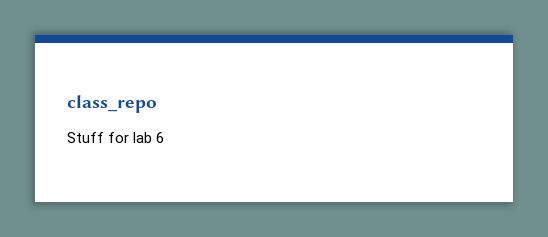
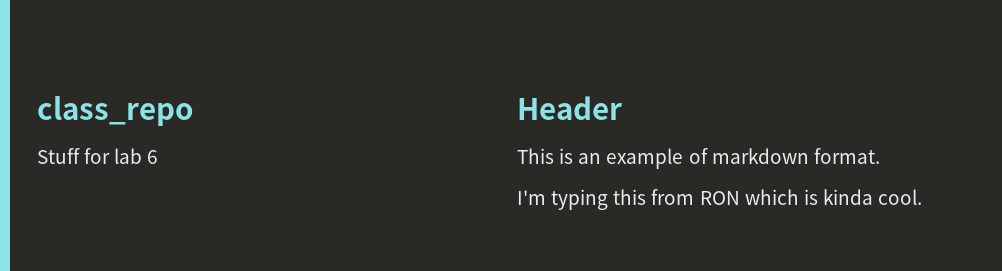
(165, 137) none -> [517,96,622,120] [517,148,880,169] [517,189,923,210] // Header // This is an example of markdown format. // I'm typing this from RON which is kinda cool.

